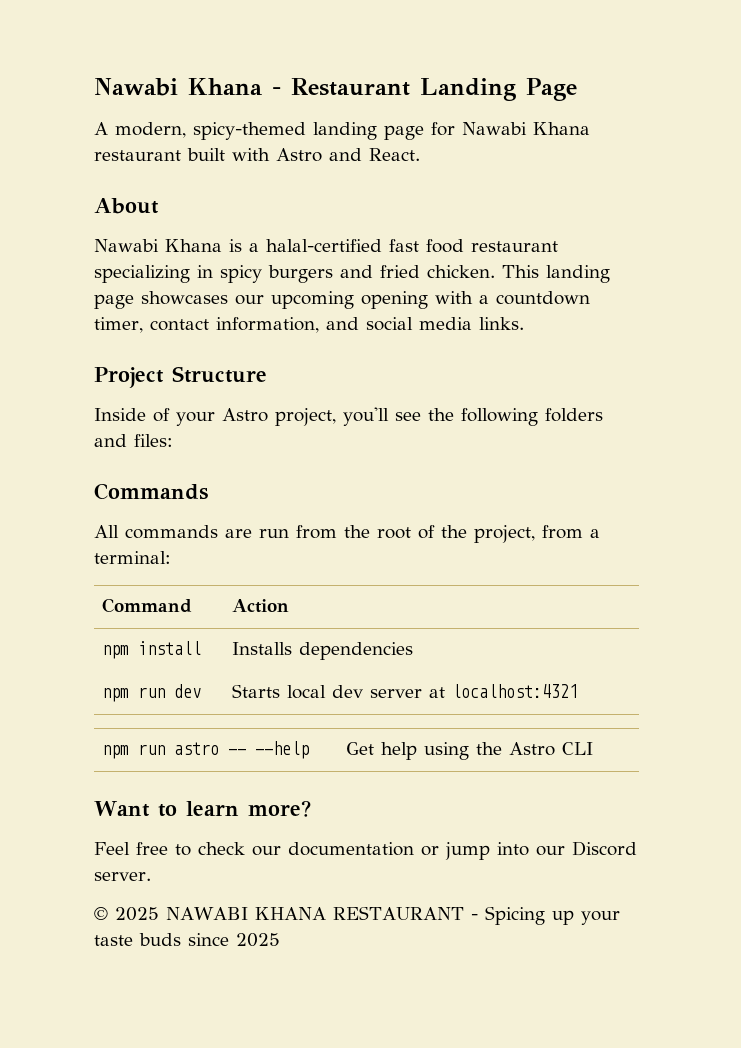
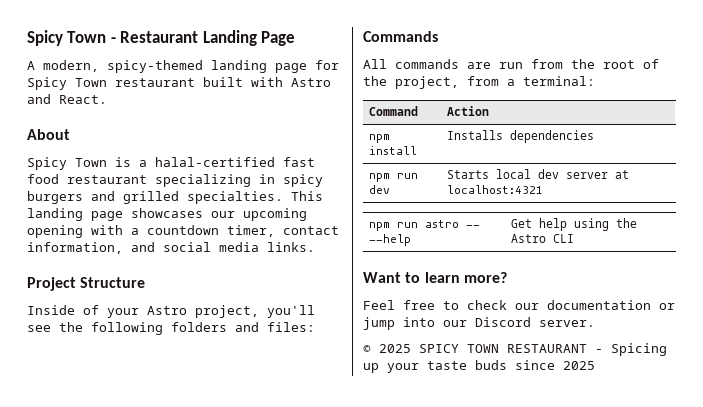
[94,78,262,96] Nawabi Khana -> [27,30,107,46] Spicy Town
[462,122,590,135] Nawabi Khana -> [27,77,107,90] Spicy Town
[94,239,222,252] Nawabi Khana -> [27,157,107,170] Spicy Town
[380,265,495,278] fried chicken. -> [123,191,283,204] grilled specialties.
[166,907,326,920] NAWABI KHANA -> [419,344,499,353] SPICY TOWN

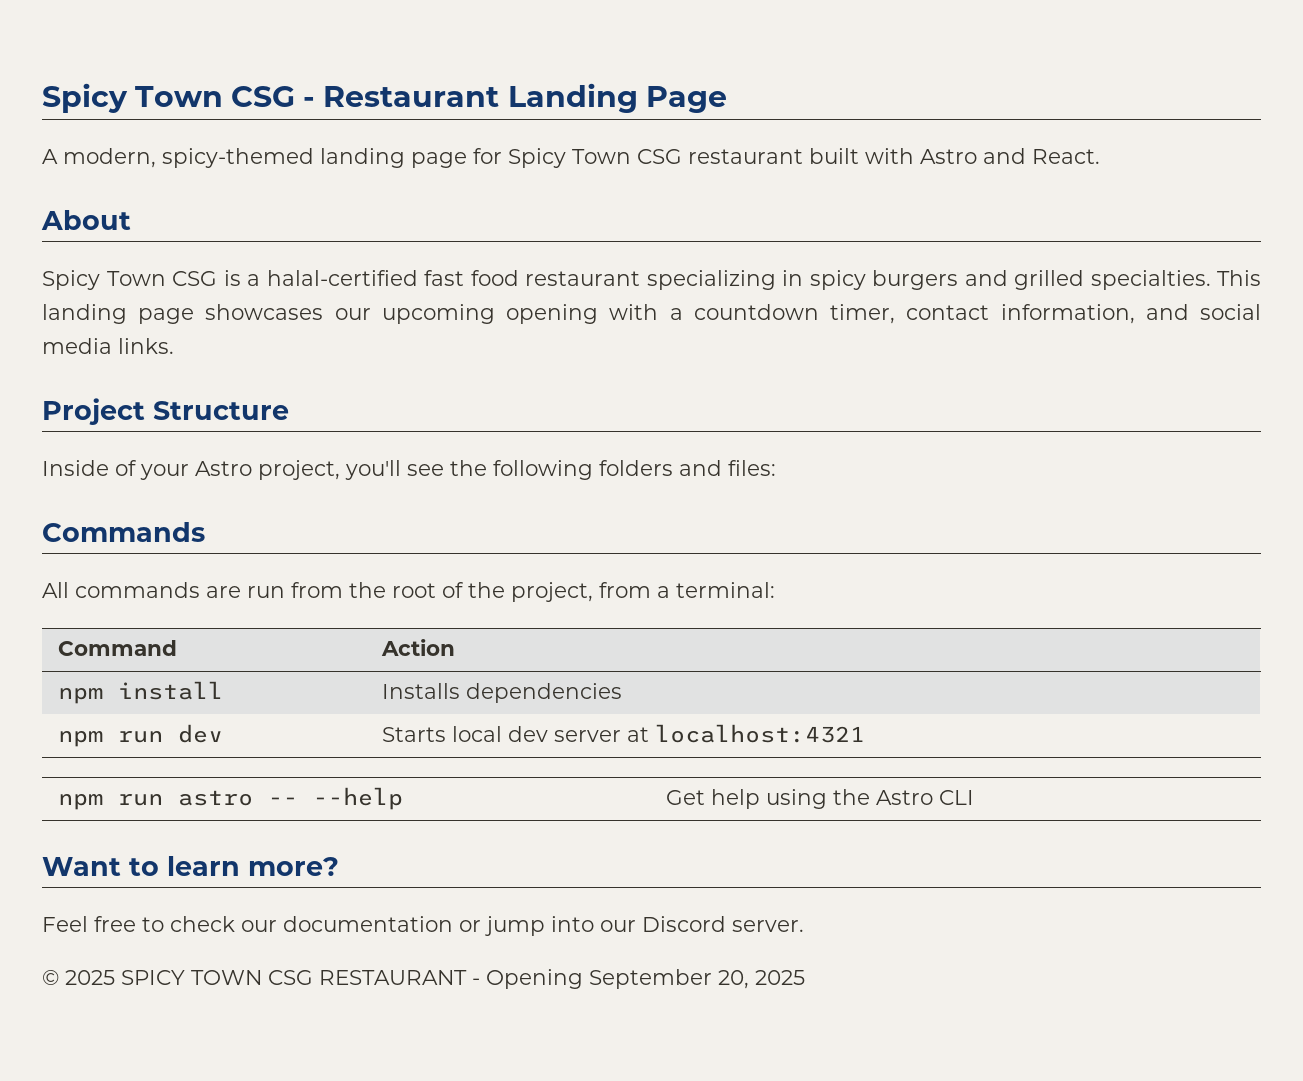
[27,30,107,46] Spicy Town -> [42,83,296,113] Spicy Town CSG
(107, 82) none -> [637,149,682,164] CSG
(107, 162) none -> [172,271,217,286] CSG
(499, 348) none -> [268,970,313,985] CSG
[611,343,667,356] [363,360,555,373] Spicing up your taste buds since -> [486,969,749,989] Opening September 20,

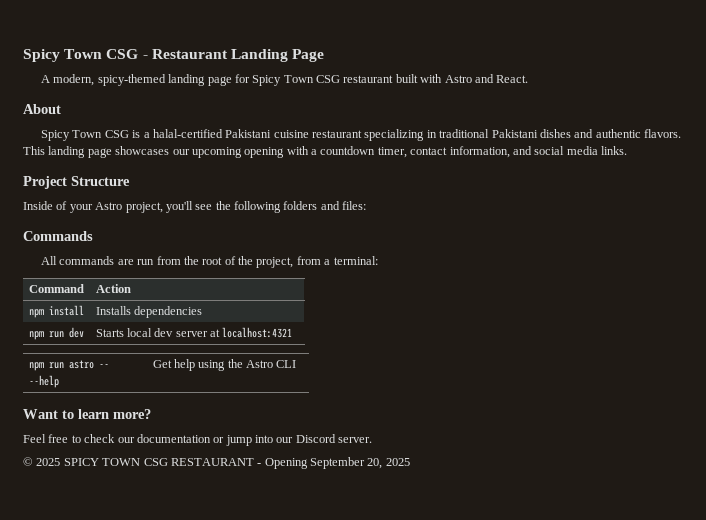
[424,270,519,286] fast food -> [225,129,309,138] Pakistani cuisine
[809,270,1211,290] spicy burgers and grilled specialties. -> [439,129,681,138] traditional Pakistani dishes and authentic flavors.

